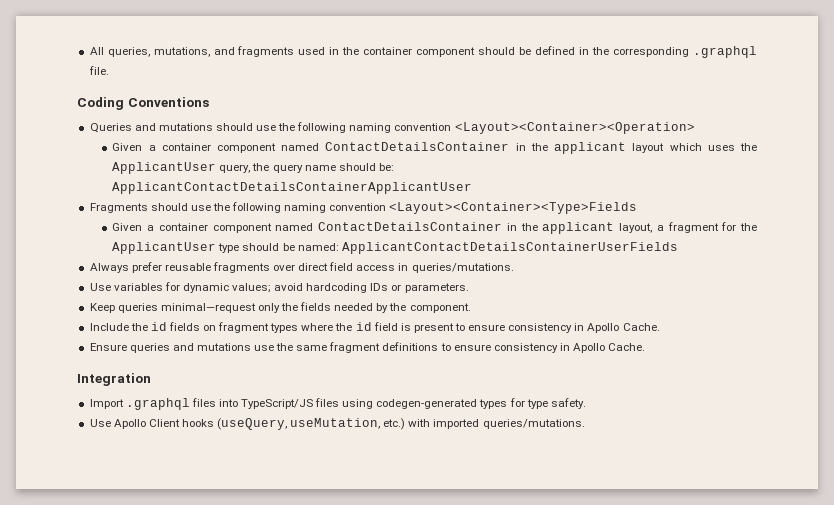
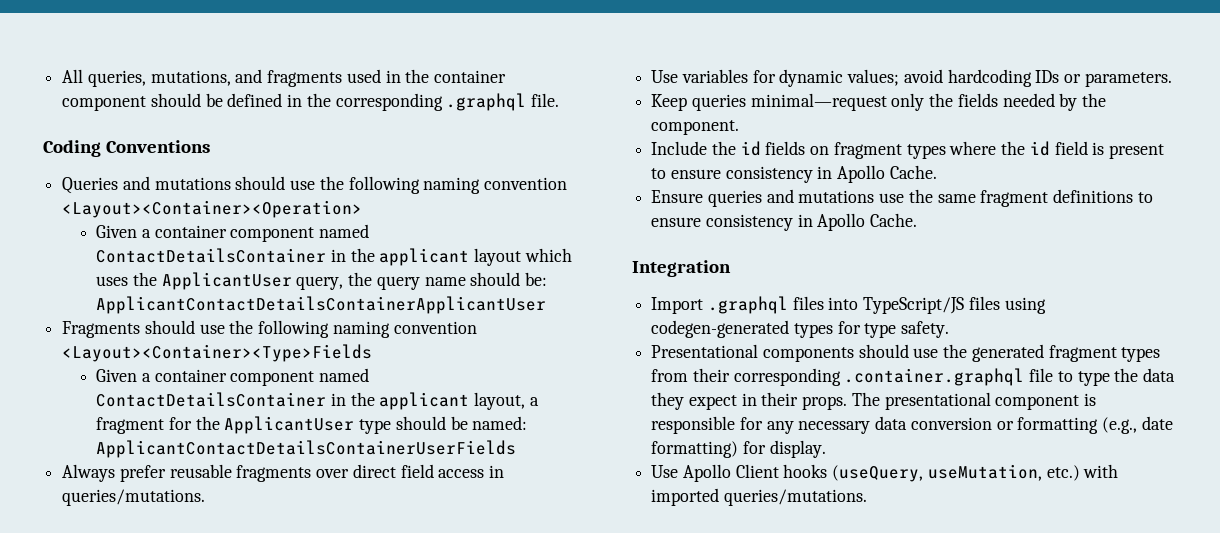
(586, 403) none -> [651,344,1161,362] [651,368,1176,386] [651,392,1097,410] [651,416,1173,434] [651,440,826,458] // Presentational components should use the generated fragment types from their corresponding .container.graphql file to type the data they expect in their props. The presentational component is responsible for any necessary data conversion or formatting (e.g., date formatting) for display.

